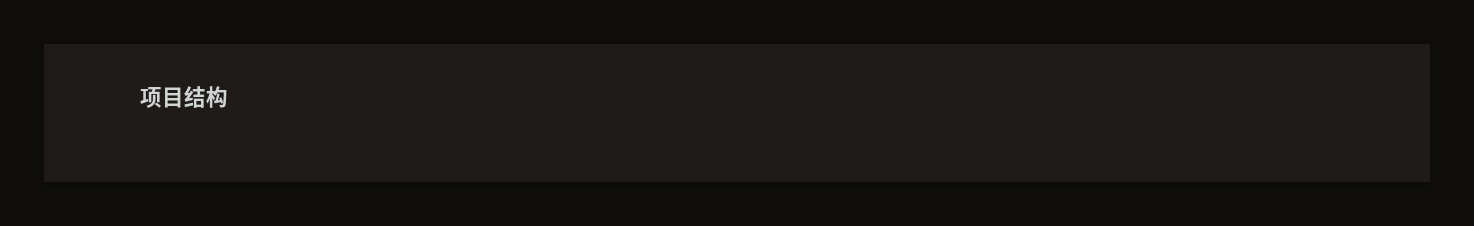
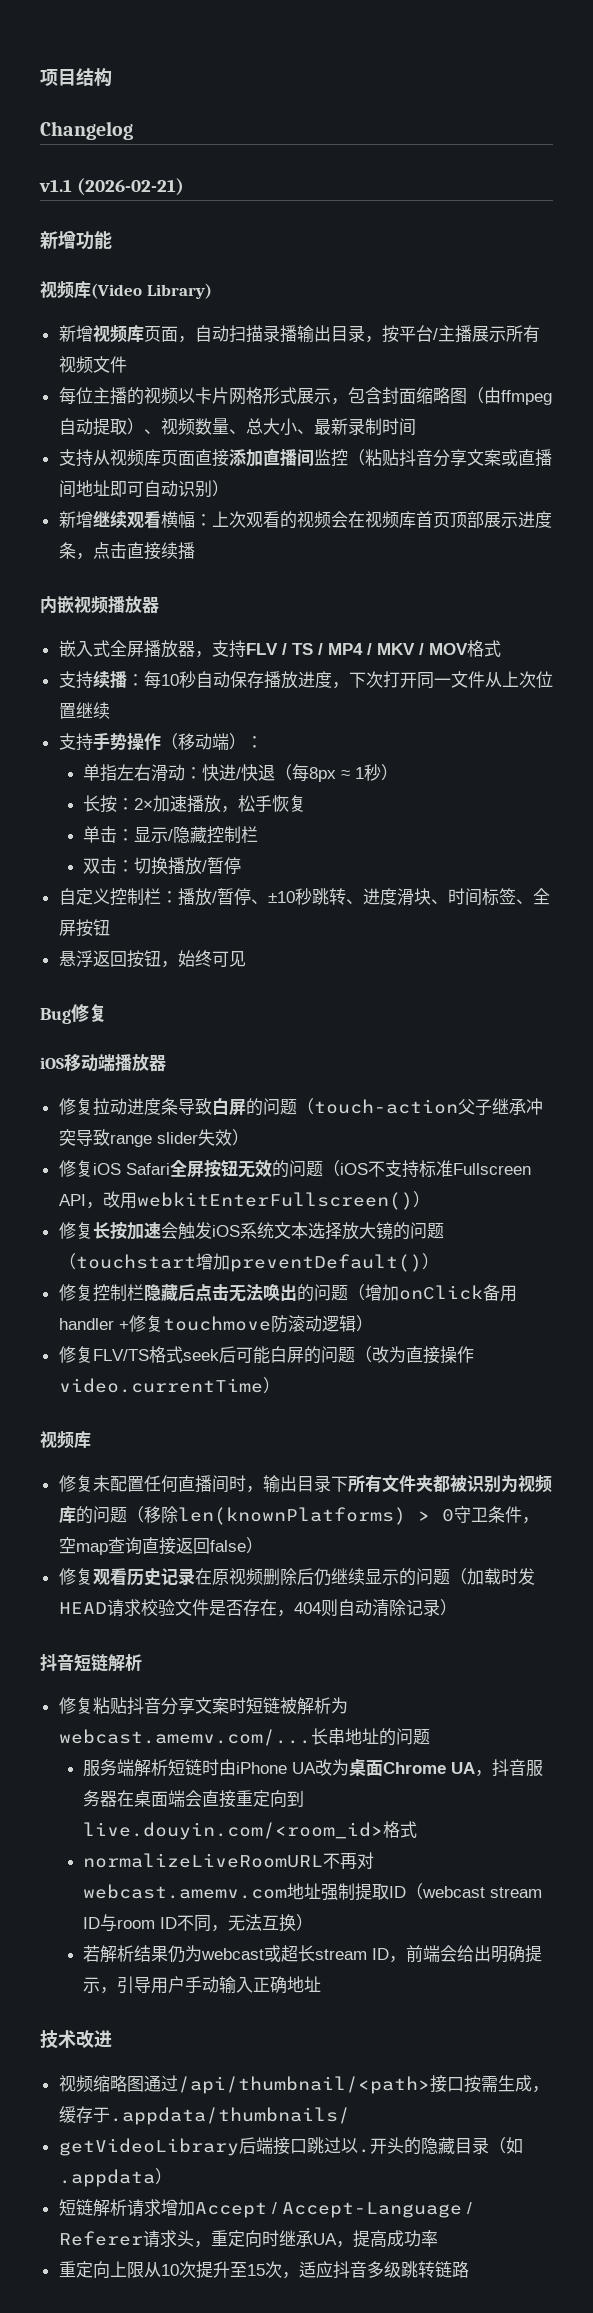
(228, 97) none -> [40,121,133,140] [39,178,185,196] [40,231,112,250] [40,281,212,299] [58,325,540,343] [58,356,127,373] [58,387,552,405] [58,418,416,436] [58,449,552,467] [58,480,229,498] [58,510,552,529] [58,542,195,560] [40,596,159,614] [58,640,501,658] [58,671,553,689] [58,702,110,719] [58,732,263,751] [82,764,398,782] [82,795,306,813] [82,826,258,844] [82,857,241,875] [58,888,550,906] [58,919,110,937] [58,950,246,968] [40,1004,107,1024] [40,1054,166,1072] [58,1098,543,1116] [58,1129,249,1147] [58,1160,531,1178] [58,1191,430,1210] [58,1222,444,1240] [58,1253,439,1272] [58,1284,517,1302] [58,1315,373,1333] [58,1346,474,1364] [58,1377,280,1394] [40,1431,91,1449] [58,1475,552,1493] [58,1506,539,1525] [58,1537,263,1555] [58,1568,535,1586] [58,1599,457,1617] [40,1653,142,1672] [58,1697,348,1715] [58,1728,430,1746] [82,1759,543,1777] [82,1790,304,1808] [82,1821,417,1840] [82,1852,374,1870] [82,1883,542,1901] [82,1914,313,1932] [82,1945,542,1963] [82,1976,321,1994] [40,2030,112,2049] [58,2075,549,2094] [58,2106,350,2125] [58,2137,523,2156] [58,2168,172,2187] [58,2199,472,2218] [58,2230,438,2248] [58,2261,469,2279] // Changelog // v1.1 (2026-02-21) // 新增功能 // 视频库(Video Library) // 新增视频库页面，自动扫描录播输出目录，按平台/主播展示所有视频文件 // 每位主播的视频以卡片网格形式展示，包含封面缩略图（由ffmpeg自动提取）、视频数量、总大小、最新录制时间 // 支持从视频库页面直接添加直播间监控（粘贴抖音分享文案或直播间地址即可自动识别） // 新增继续观看横幅：上次观看的视频会在视频库首页顶部展示进度条，点击直接续播 // 内嵌视频播放器 // 嵌入式全屏播放器，支持FLV / TS / MP4 / MKV / MOV格式 // 支持续播：每10秒自动保存播放进度，下次打开同一文件从上次位置继续 // 支持手势操作（移动端）： // 单指左右滑动：快进/快退（每8px ≈ 1秒） // 长按：2×加速播放，松手恢复 // 单击：显示/隐藏控制栏 // 双击：切换播放/暂停 // 自定义控制栏：播放/暂停、±10秒跳转、进度滑块、时间标签、全屏按钮 // 悬浮返回按钮，始终可见 // Bug修复 // iOS移动端播放器 // 修复拉动进度条导致白屏的问题（touch-action父子继承冲突导致range slider失效） // 修复iOS Safari全屏按钮无效的问题（iOS不支持标准Fullscreen API，改用webkitEnterFullscreen()） // 修复长按加速会触发iOS系统文本选择放大镜的问题（touchstart增加preventDefault()） // 修复控制栏隐藏后点击无法唤出的问题（增加onClick备用handler +修复touchmove防滚动逻辑） // 修复FLV/TS格式seek后可能白屏的问题（改为直接操作video.currentTime） // 视频库 // 修复未配置任何直播间时，输出目录下所有文件夹都被识别为视频库的问题（移除len(knownPlatforms) > 0守卫条件，空map查询直接返回false） // 修复观看历史记录在原视频删除后仍继续显示的问题（加载时发HEAD请求校验文件是否存在，404则自动清除记录） // 抖音短链解析 // 修复粘贴抖音分享文案时短链被解析为webcast.amemv.com/...长串地址的问题 // 服务端解析短链时由iPhone UA改为桌面Chrome UA，抖音服务器在桌面端会直接重定向到live.douyin.com/<room_id>格式 // normalizeLiveRoomURL不再对webcast.amemv.com地址强制提取ID（webcast stream ID与room ID不同，无法互换） // 若解析结果仍为webcast或超长stream ID，前端会给出明确提示，引导用户手动输入正确地址 // 技术改进 // 视频缩略图通过/api/thumbnail/<path>接口按需生成，缓存于.appdata/thumbnails/ // getVideoLibrary后端接口跳过以.开头的隐藏目录（如.appdata） // 短链解析请求增加Accept / Accept-Language / Referer请求头，重定向时继承UA，提高成功率 // 重定向上限从10次提升至15次，适应抖音多级跳转链路

